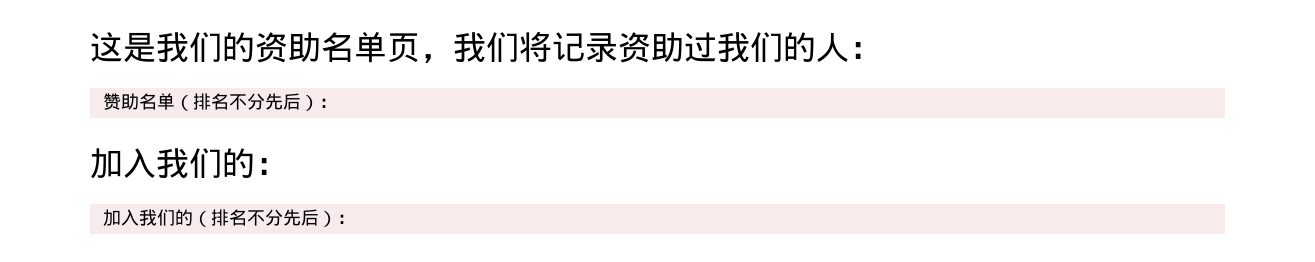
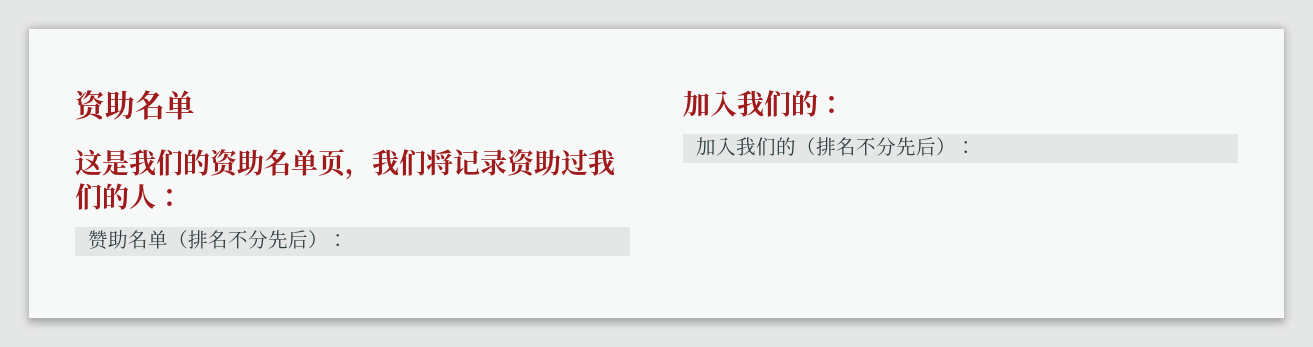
(90, 47) none -> [75,90,195,122] 资助名单 //

